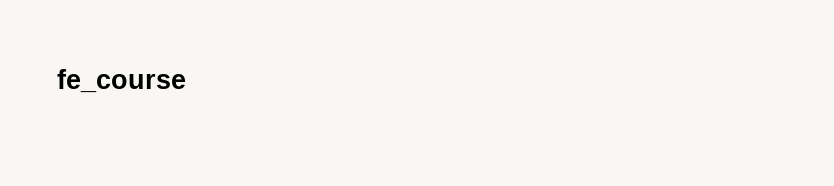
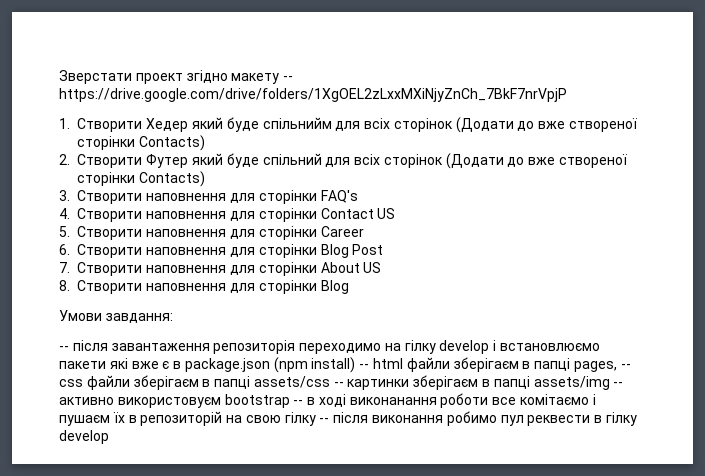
[57,69,186,93] fe_course -> [59,70,294,84] [59,88,567,102] [59,117,639,133] [77,135,206,151] [59,153,629,169] [77,171,206,187] [59,190,358,204] [59,208,396,222] [59,226,364,240] [59,244,384,258] [59,262,382,276] [59,280,349,294] [59,310,173,323] [59,340,601,354] [59,357,631,373] [59,375,624,390] [59,393,596,408] [59,411,637,426] [59,430,109,444] Зверстати проект згідно макету -- https://drive.google.com/drive/folders/1XgOEL2zLxxMXiNjyZnCh_7BkF7nrVpjP // 1. Створити Хeдер який буде спільнийм для всіх сторінок (Додати до вже створеної сторінки Contacts) // 2. Створити Футер який буде спільний для всіх сторінок (Додати до вже створеної сторінки Contacts) // 3. Створити наповнення для сторінки FAQ's // 4. Створити наповнення для сторінки Contact US // 5. Створити наповнення для сторінки Career // 6. Створити наповнення для сторінки Blog Post // 7. Створити наповнення для сторінки About US // 8. Створити наповнення для сторінки Blog // Умови завдання: // -- після завантаження репозиторія переходимо на гілку develop і встановлюємо пакети які вже є в package.json (npm install) -- html файли зберігаєм в папці pages, -- css файли зберігаєм в папці assets/css -- картинки зберігаєм в папці assets/img -- активно використовуєм bootstrap -- в ході виконанання роботи все комітаємо і пушаєм їх в репозиторій на свою гілку -- після виконання робимо пул реквести в гілку develop

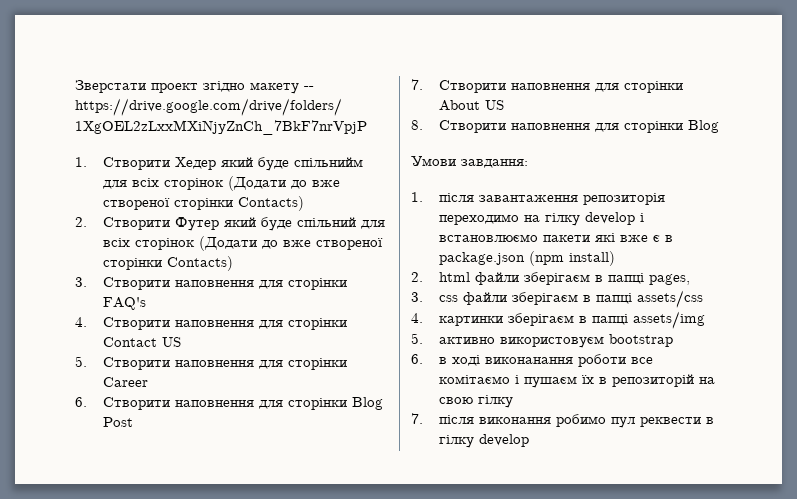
[59,346,69,351] -- -> [411,192,423,202] 1.
[359,364,370,369] -- -> [411,272,423,282] // 2.
[620,364,631,369] -- -> [411,292,423,302] // 3.
[333,382,344,387] -- -> [411,313,423,323] // 4.
[613,382,624,387] -- -> [411,333,423,344] // 5.
[293,400,304,405] -- -> [411,354,423,364] // 6.
[319,418,330,423] -- -> [411,413,423,424] // 7.

